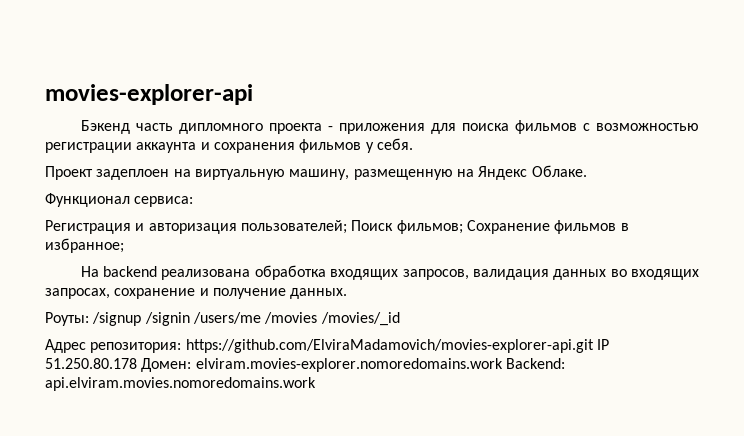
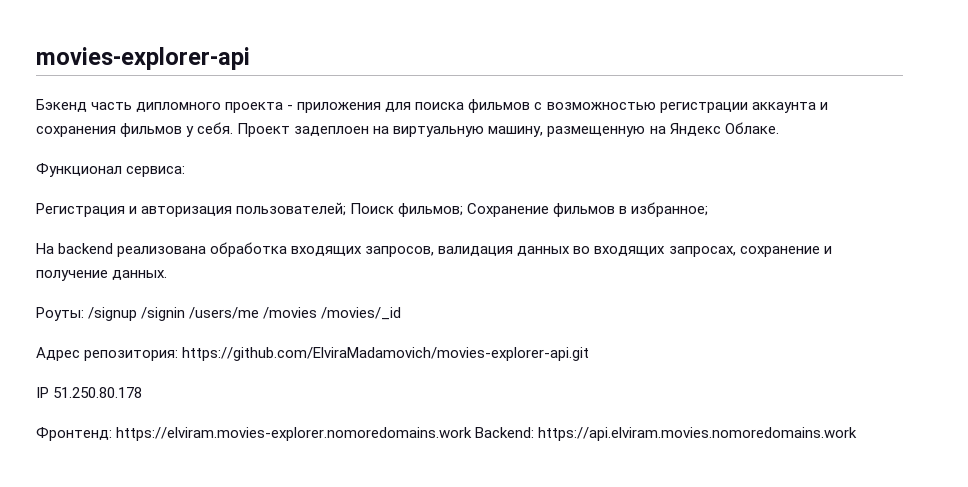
(413, 144) // -> (234, 128) none
(594, 346) none -> (590, 354) //
[141,358,565,372] [45,377,316,391] Домен: elviram.movies-explorer.nomoredomains.work Backend: api.elviram.movies.nomoredomains.work -> [36,427,858,441] // Фронтенд: https://elviram.movies-explorer.nomoredomains.work Backend: https://api.elviram.movies.nomoredomains.work

